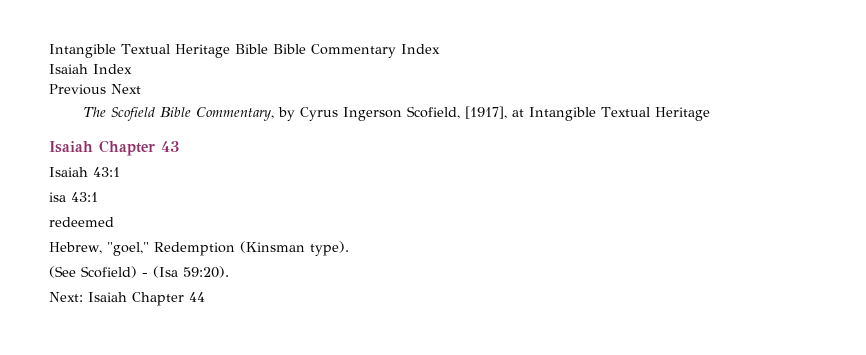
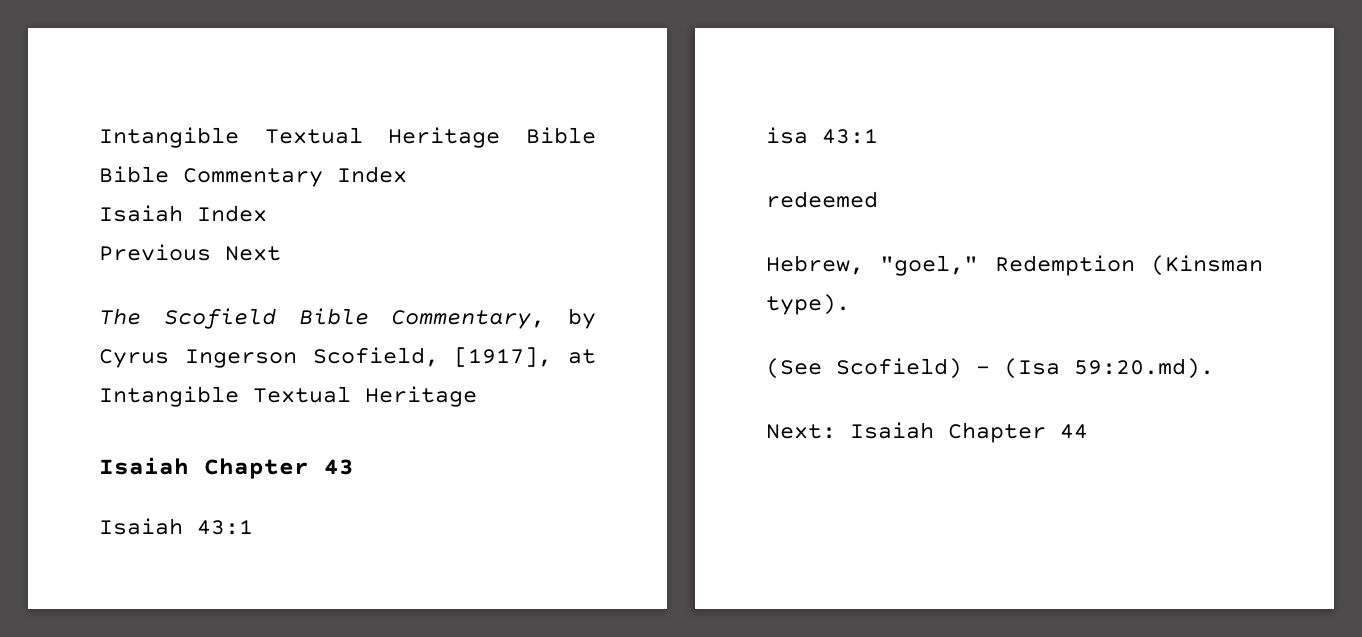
[183,266,229,278] 59:20). -> [1074,358,1214,379] 59:20.md).

